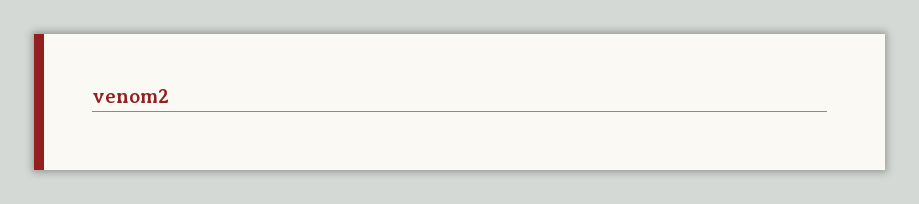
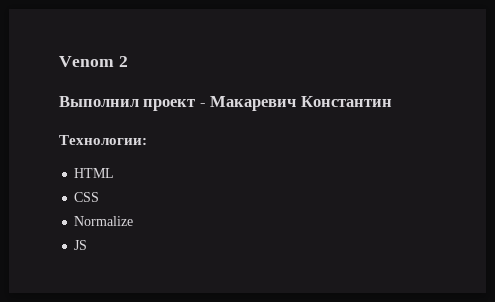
[92,89,169,103] venom2 -> [59,56,128,67] [59,96,392,111] [59,135,147,145] [74,168,115,178] [74,192,100,202] [74,216,134,226] [74,240,88,250] Venom 2 // Выполнил проект - Макаревич Константин // Технологии: // HTML // CSS // Normalize // JS

